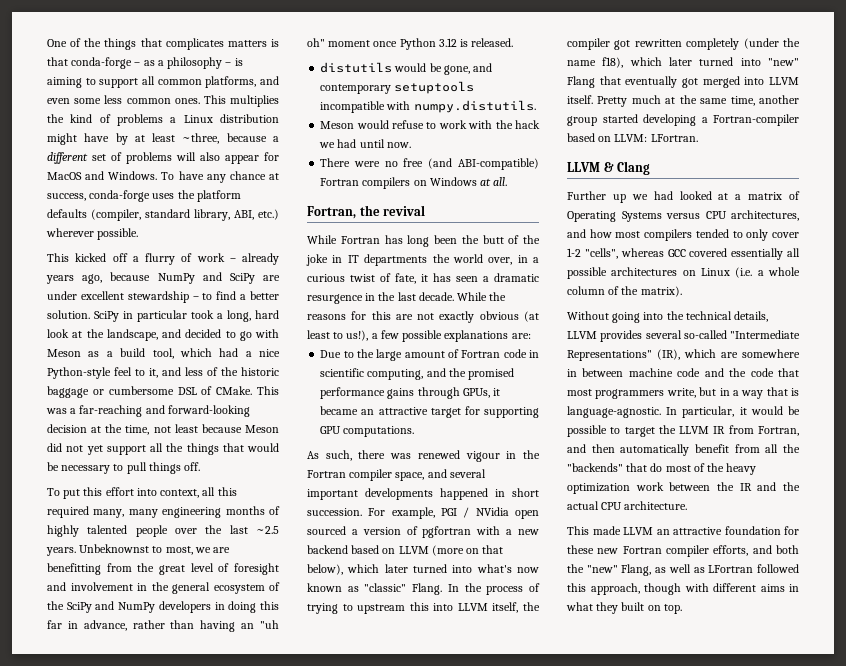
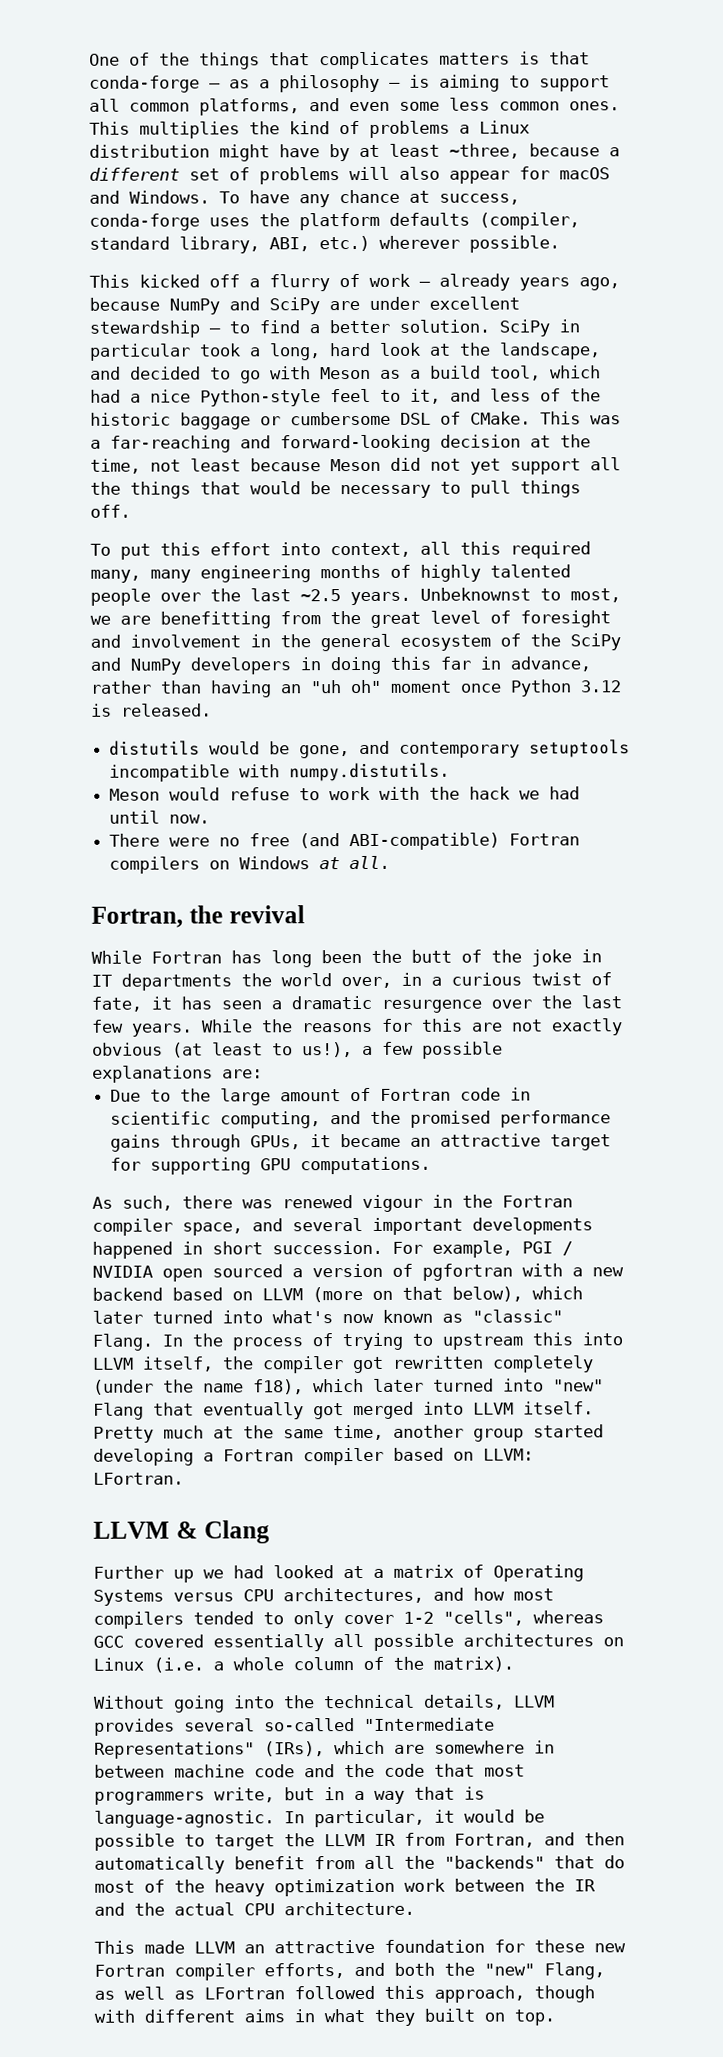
[47,172,82,180] MacOS -> [559,167,610,180] macOS
[365,292,454,301] in the last decade. -> [491,995,622,1009] [91,1019,193,1037] over the last few years.
[475,507,509,516] NVidia -> [92,1265,153,1278] NVIDIA
[713,114,799,126] Fortran-compiler -> [223,1447,384,1466] Fortran compiler
[657,349,680,360] (IR), -> [264,1741,325,1757] (IRs),

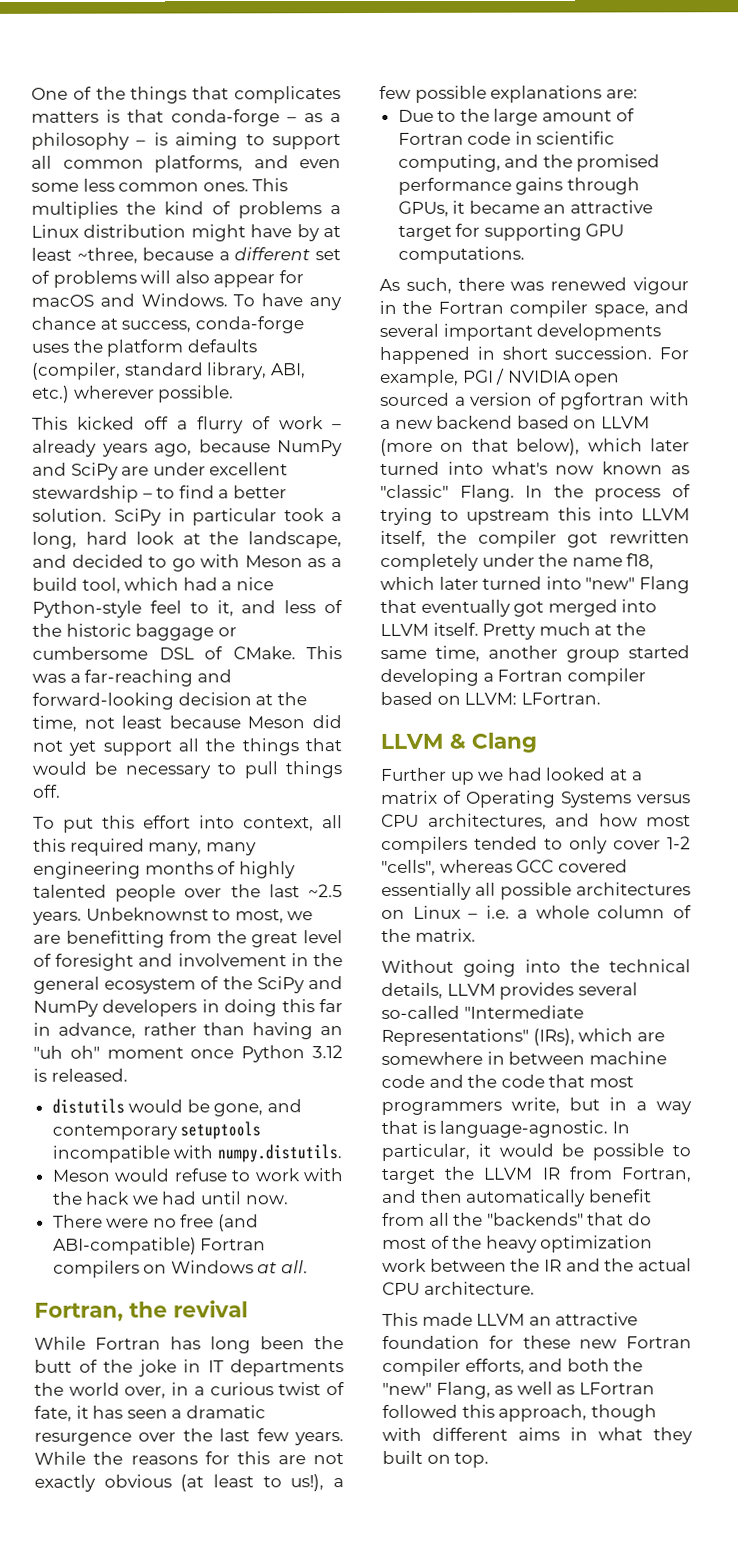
[93,1379,154,1395] (under -> [481,553,535,567] under
[253,1379,304,1395] f18), -> [626,553,655,570] f18,
[153,1657,204,1673] (i.e. -> [468,905,510,919] – i.e.
[433,1656,514,1672] matrix). -> [414,928,476,942] matrix.

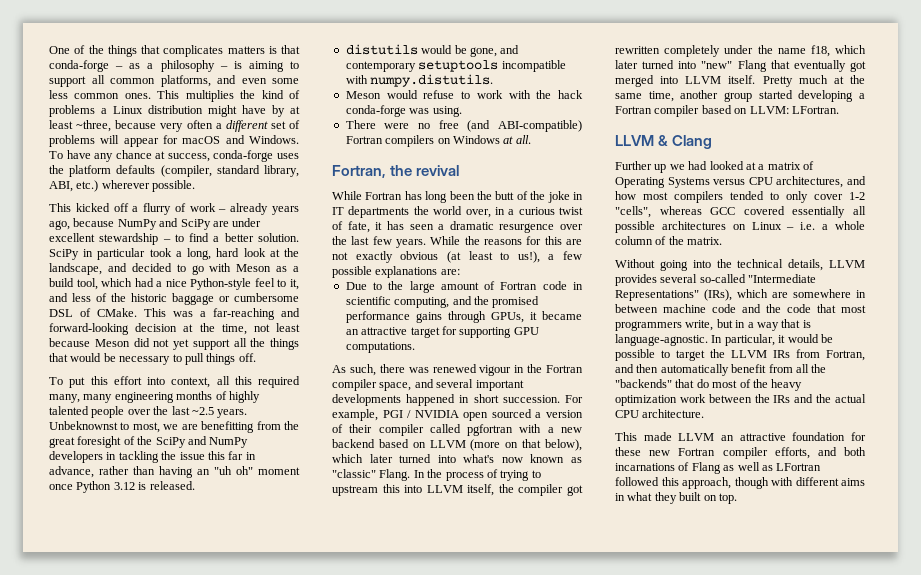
(215, 254) none -> [160,120,213,132] very often
[174,270,210,284] also -> (120, 139) none
[302,930,343,944] [33,953,343,971] [33,976,197,994] level of foresight and involvement in the general ecosystem -> [77,436,122,448] foresight
[224,999,278,1017] doing -> [118,451,205,463] tackling the issue
[132,1191,289,1205] we had until now. -> [345,105,462,117] conda-forge was using.
(557, 399) none -> [349,424,461,436] their compiler called
[541,1167,560,1180] IR -> [773,350,790,358] IRs
[544,1259,562,1272] IR -> [773,395,791,403] IRs
[613,1358,644,1372] [382,1381,491,1399] the "new" Flang, -> [615,462,721,474] incarnations of Flang

